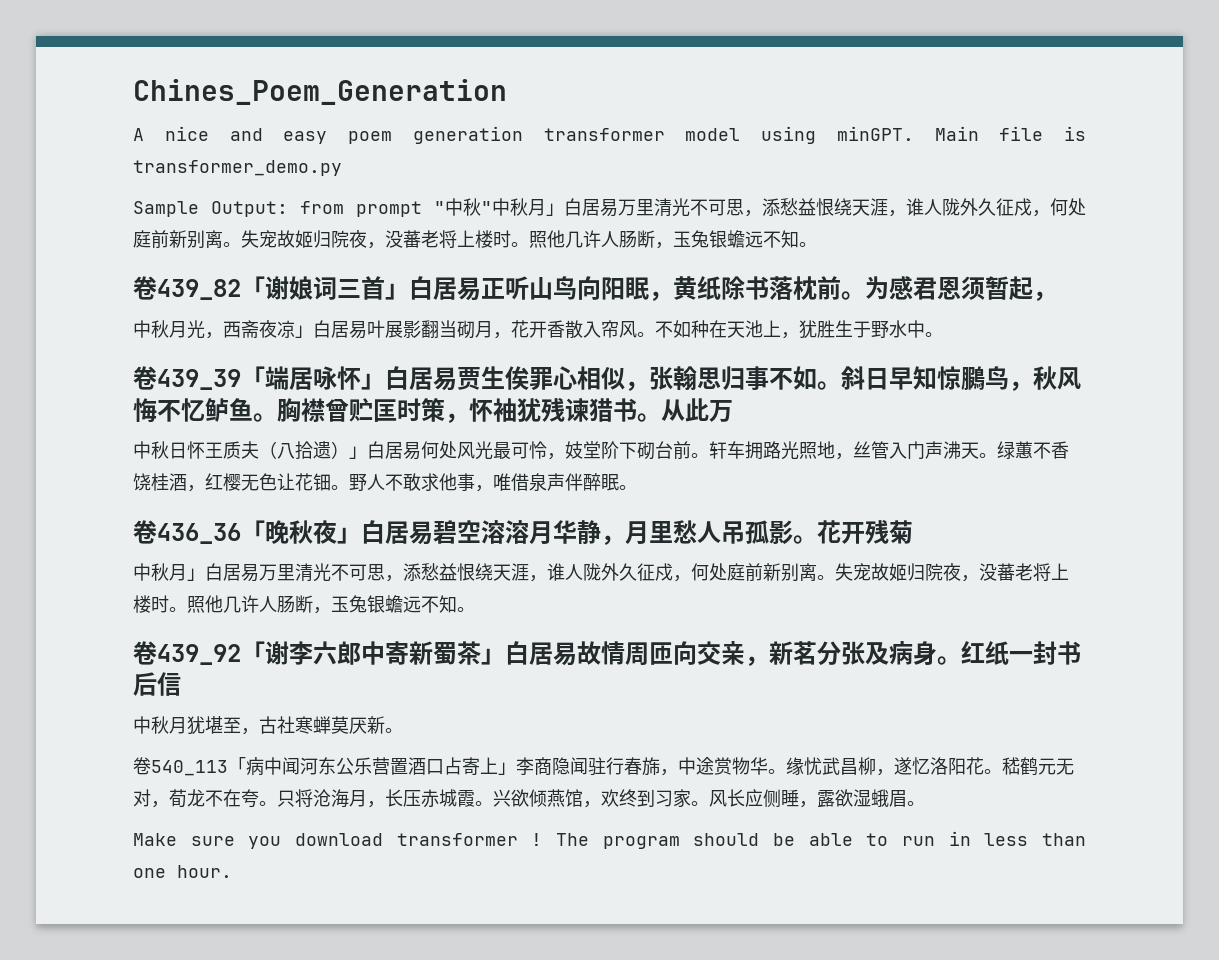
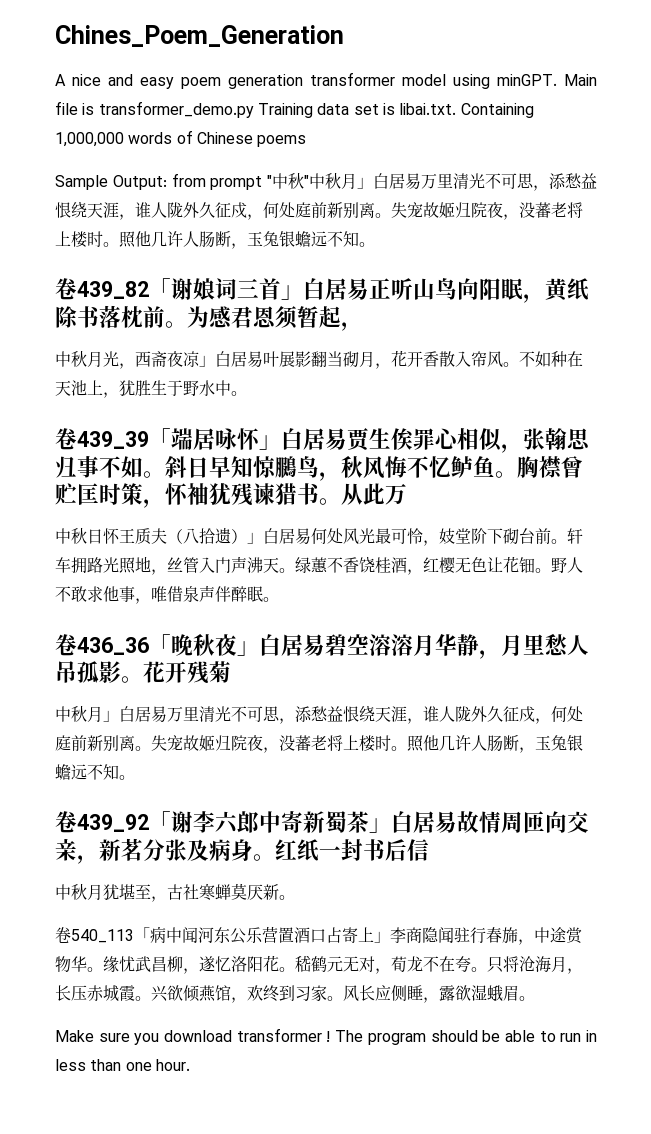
(342, 168) none -> [257,103,534,118] [55,130,307,147] Training data set is libai.txt. Containing 1,000,000 words of Chinese poems

